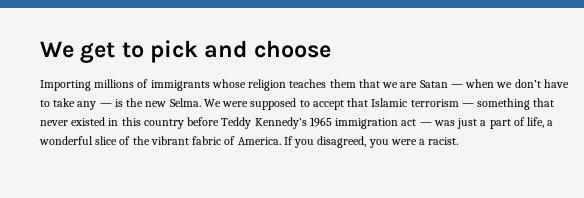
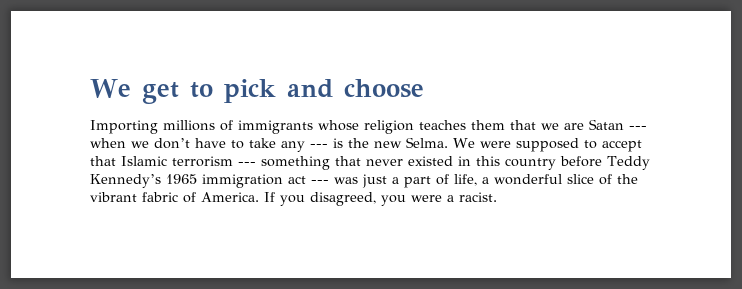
[450,84,463,88] — -> [629,126,647,130] ---
[99,103,112,107] — -> [310,144,328,148] ---
[461,103,474,107] — -> [238,162,256,166] ---
[419,122,432,126] — -> [311,180,329,184] ---

